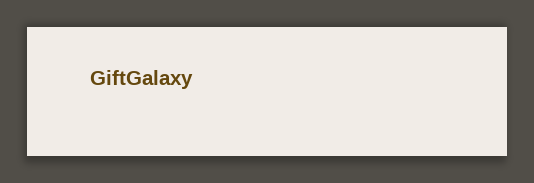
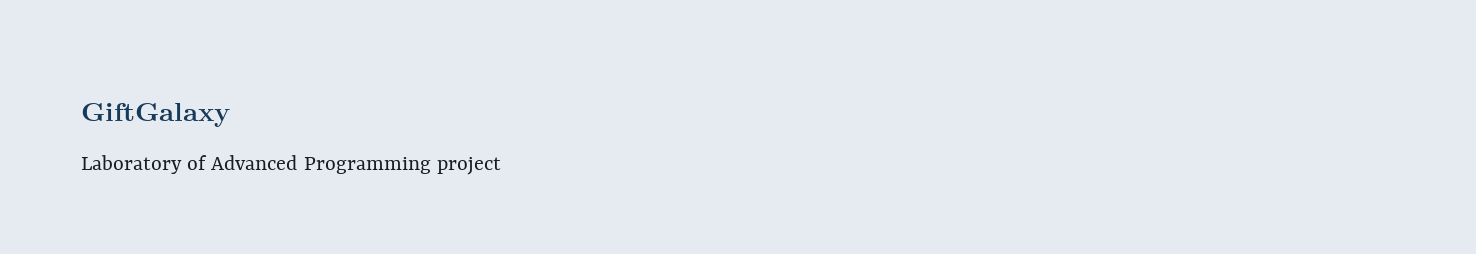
(193, 79) none -> [81,155,501,175] // Laboratory of Advanced Programming project

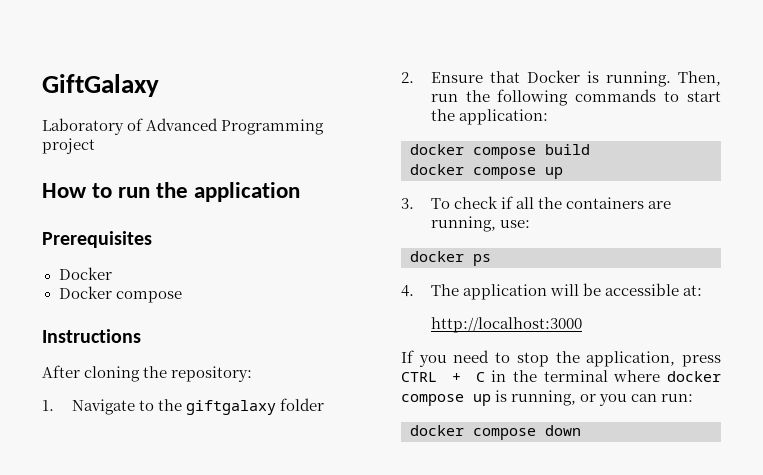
(501, 166) none -> [42,182,301,202] [42,231,152,248] [58,267,112,280] [58,286,182,303] [42,329,141,343] [42,365,253,382] [42,398,324,415] [401,70,721,87] [430,89,721,106] [430,109,548,125] [410,144,590,159] [410,164,563,179] [401,196,672,209] [430,216,530,232] [410,251,491,266] [401,283,702,300] [430,317,582,333] [401,350,721,367] [401,370,721,382] [401,390,694,406] [410,425,581,440] // How to run the application // Prerequisites // Docker // Docker compose // Instructions // After cloning the repository: // 1. Navigate to the giftgalaxy folder // 2. Ensure that Docker is running. Then, run the following commands to start the application: // docker compose build // docker compose up // 3. To check if all the containers are running, use: // docker ps // 4. The application will be accessible at: // http://localhost:3000 // If you need to stop the application, press CTRL + C in the terminal where docker compose up is running, or you can run: // docker compose down

